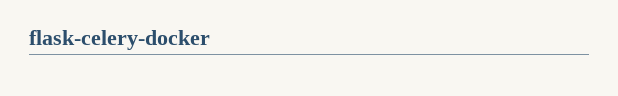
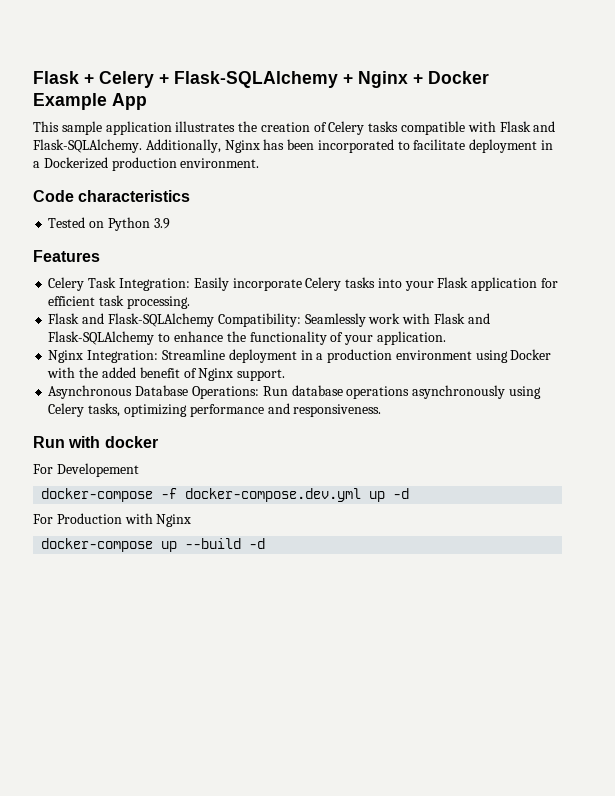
[29,30,210,50] flask-celery-docker -> [33,71,489,88] [33,93,147,110] [33,121,556,135] [33,139,554,153] [33,157,260,171] [33,190,191,202] [48,217,170,231] [33,250,100,262] [48,277,558,291] [48,295,190,309] [48,313,490,327] [48,331,446,345] [48,349,552,363] [47,367,286,381] [48,385,541,399] [48,403,382,417] [33,436,158,448] [33,463,139,477] [41,488,410,502] [33,513,192,527] [41,538,266,552] Flask + Celery + Flask-SQLAlchemy + Nginx + Docker Example App // This sample application illustrates the creation of Celery tasks compatible with Flask and Flask-SQLAlchemy. Additionally, Nginx has been incorporated to facilitate deployment in a Dockerized production environment. // Code characteristics // Tested on Python 3.9 // Features // Celery Task Integration: Easily incorporate Celery tasks into your Flask application for efficient task processing. // Flask and Flask-SQLAlchemy Compatibility: Seamlessly work with Flask and Flask-SQLAlchemy to enhance the functionality of your application. // Nginx Integration: Streamline deployment in a production environment using Docker with the added benefit of Nginx support. // Asynchronous Database Operations: Run database operations asynchronously using Celery tasks, optimizing performance and responsiveness. // Run with docker // For Developement // docker-compose -f docker-compose.dev.yml up -d // For Production with Nginx // docker-compose up --build -d

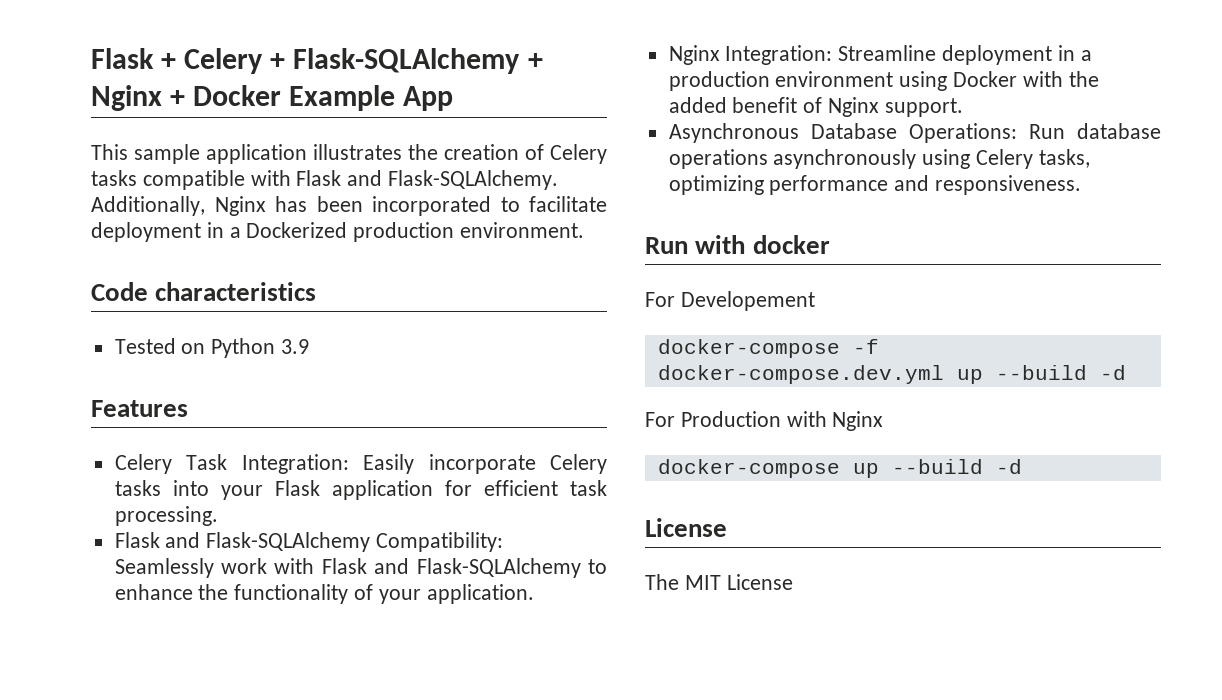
(386, 496) none -> [995,365,1087,380] --build
(266, 543) none -> [645,518,727,537] [645,574,793,590] // License // The MIT License

